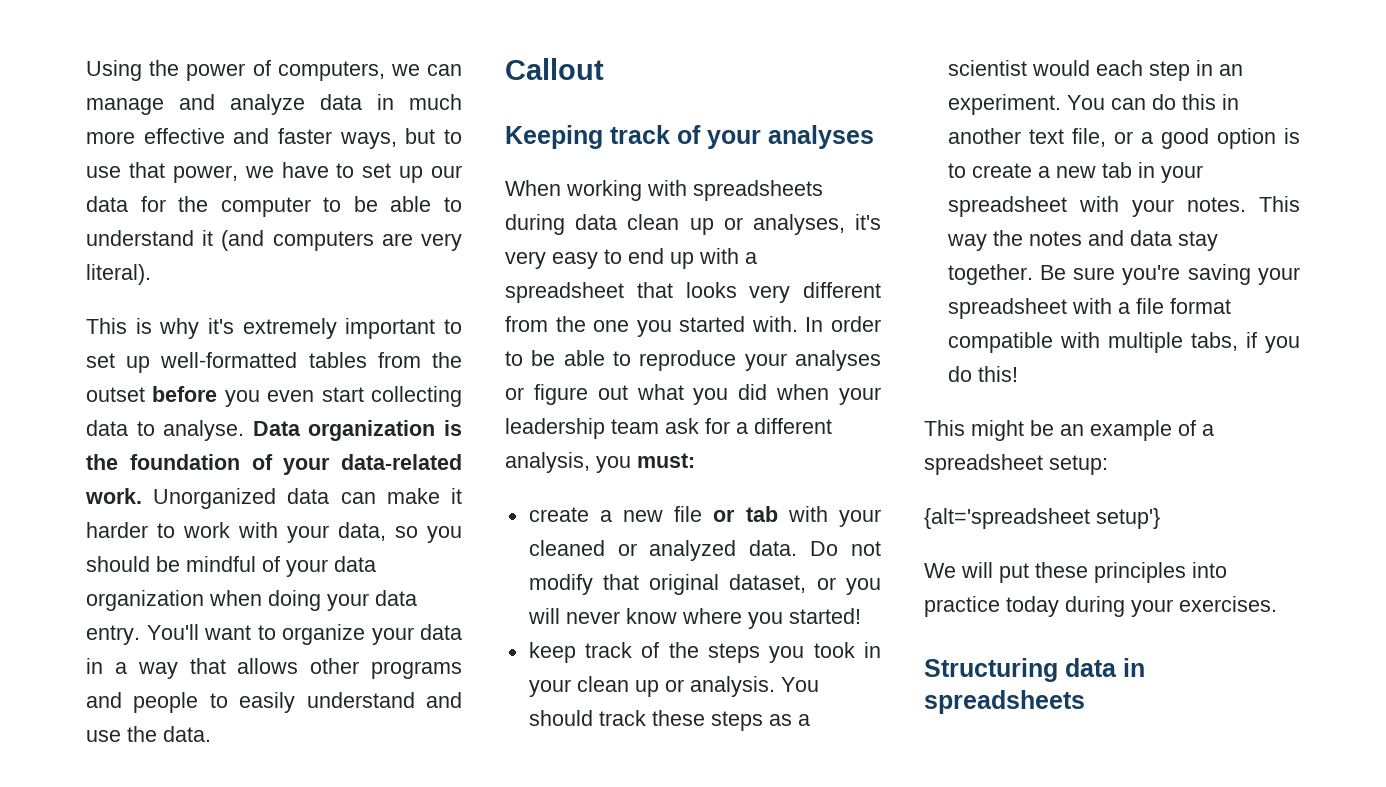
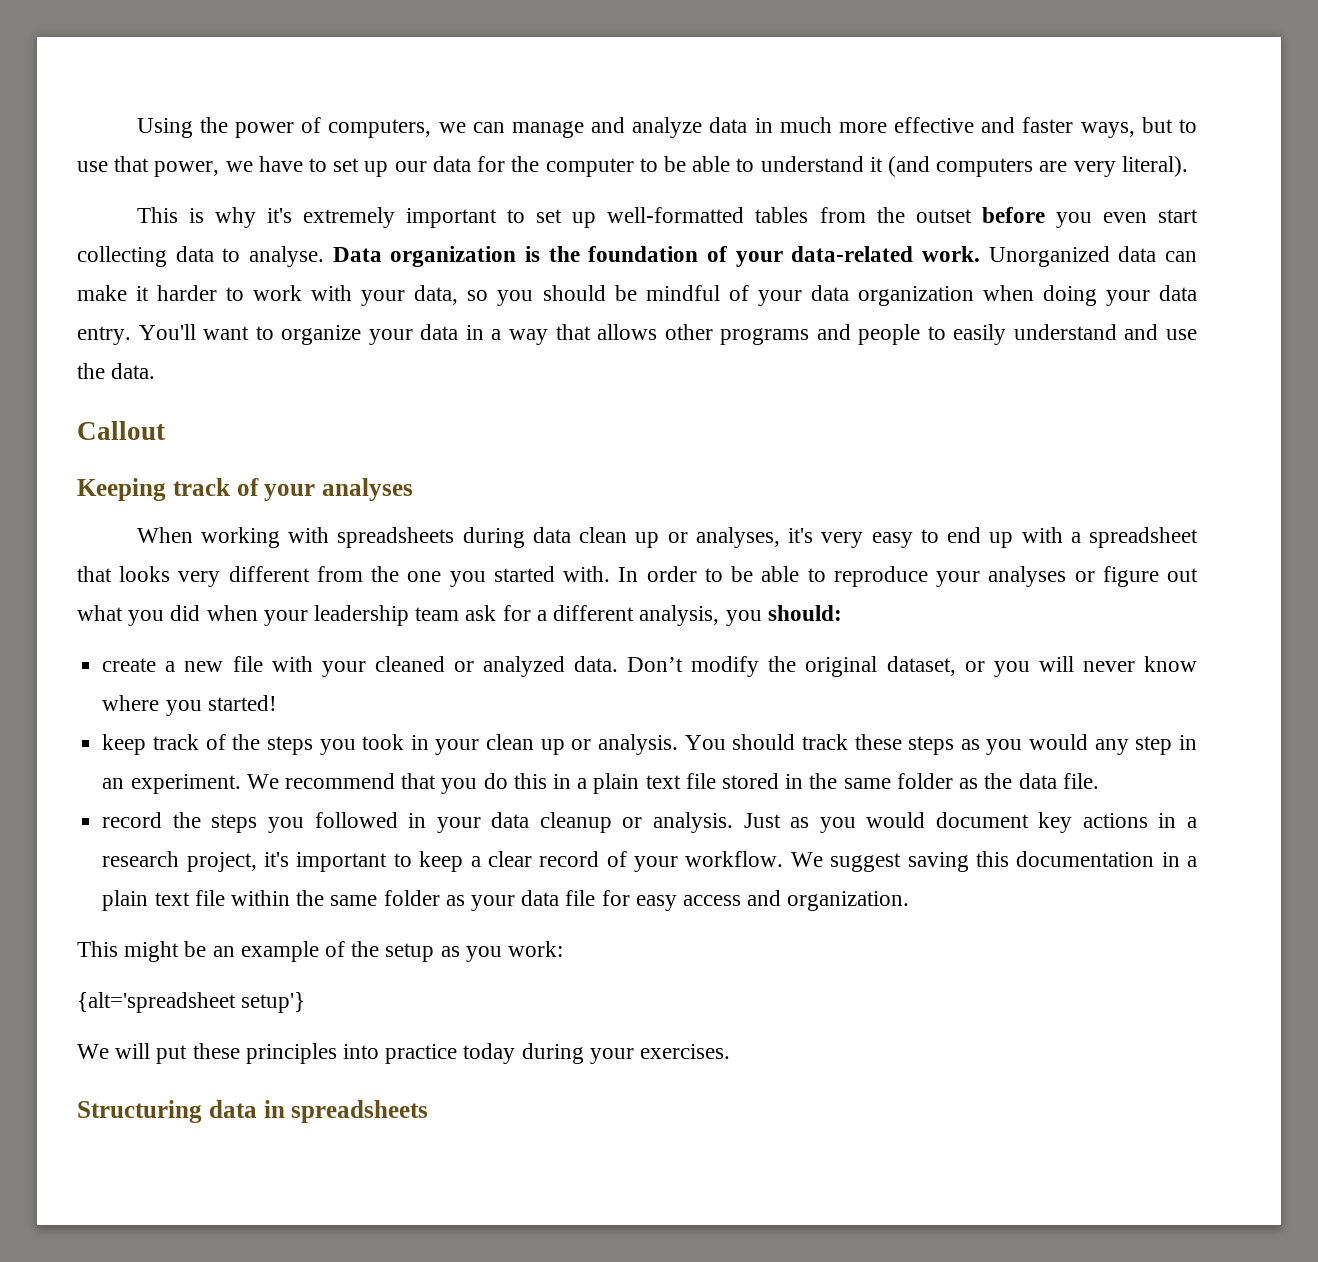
[637,453,695,468] must: -> [767,605,842,621] should:
[713,506,778,522] or tab -> (263, 664) none
[810,541,881,556] [528,574,639,595] Do not modify that -> [627,656,797,677] Don’t modify the
[797,714,810,726] [947,60,1243,81] [947,94,1239,115] [947,128,1300,149] [947,162,1203,183] [947,196,1300,217] [946,230,1218,251] [947,264,1300,285] [947,298,1231,319] [947,332,1300,353] [947,366,1018,382] a scientist would each step in an experiment. You can do this in another text file, or a good option is to create a new tab in your spreadsheet with your notes. This way the notes and data stay together. Be sure you're saving your spreadsheet with a file format compatible with multiple tabs, if you do this! -> [986,734,1197,755] [102,773,1099,794] [102,812,1197,833] [102,851,1198,872] [102,890,910,911] you would any step in an experiment. We recommend that you do this in a plain text file stored in the same folder as the data file. // record the steps you followed in your data cleanup or analysis. Just as you would document key actions in a research project, it's important to keep a clear record of your workflow. We suggest saving this documentation in a plain text file within the same folder as your data file for easy access and organization.
[1202,424,1214,436] [924,454,1108,475] a spreadsheet setup: -> [351,941,564,962] the setup as you work:

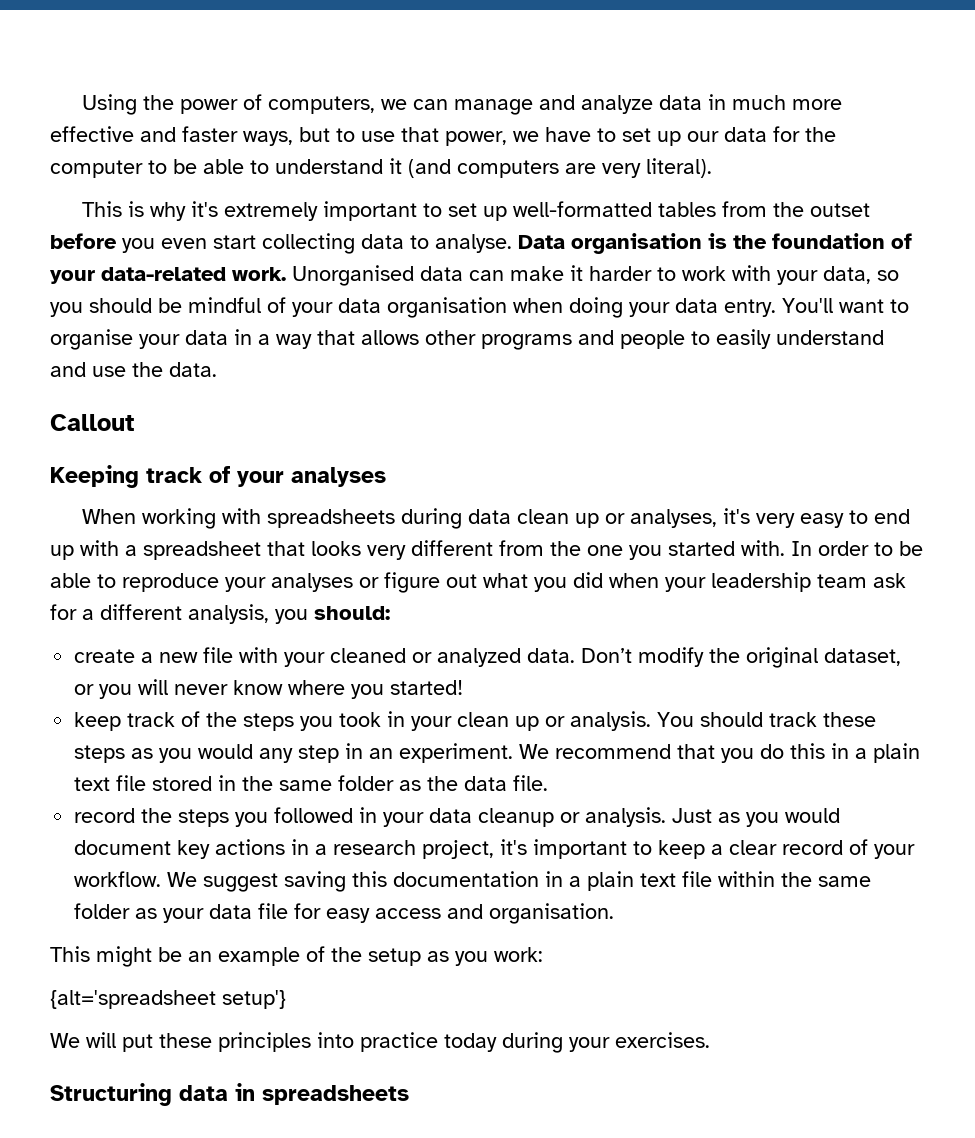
[390,246,517,267] organization -> [571,233,702,254] organisation
[988,246,1110,267] Unorganized -> [292,265,414,286] Unorganised
[857,286,974,306] organization -> [387,297,507,318] organisation
[281,325,362,345] organize -> [50,329,133,350] organise
[787,891,910,911] organization. -> [489,903,615,924] organisation.

